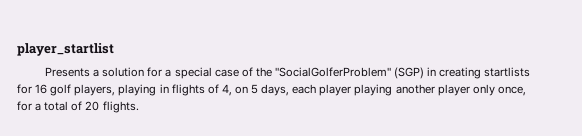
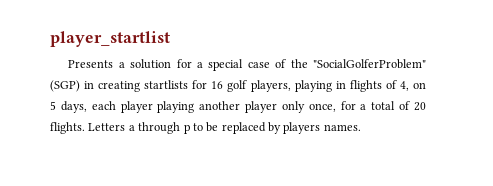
(139, 107) none -> [88,122,361,134] Letters a through p to be replaced by players names.

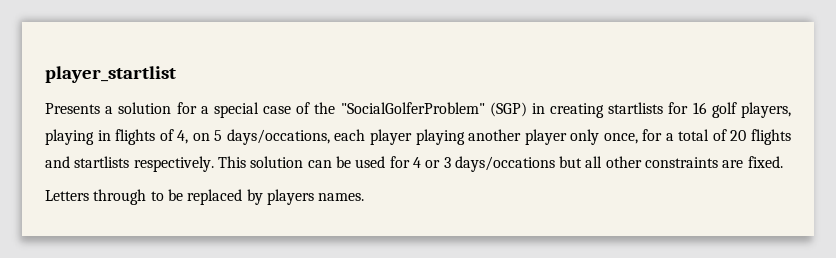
[60,101,87,113] days, -> [226,129,330,145] days/occations,
[50,122,190,134] flights. Letters a through p -> [750,129,791,145] [45,156,783,172] [45,189,147,205] flights and startlists respectively. This solution can be used for 4 or 3 days/occations but all other constraints are fixed. // Letters through

